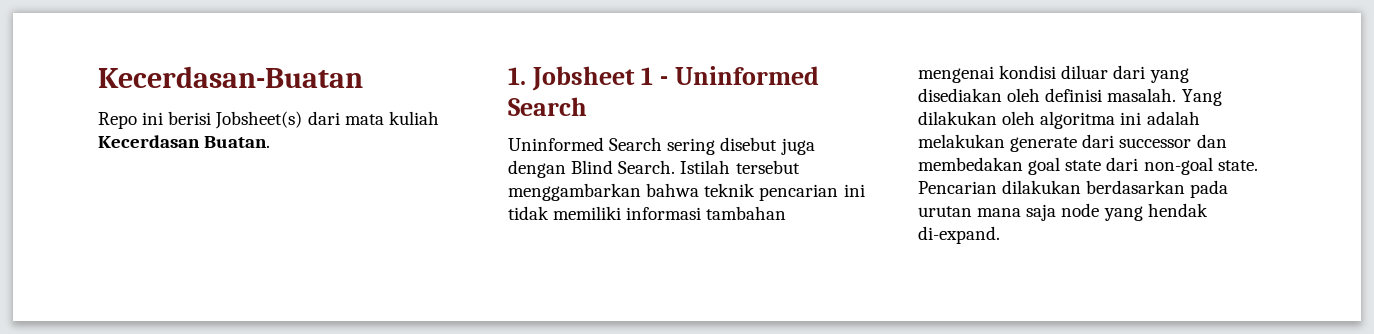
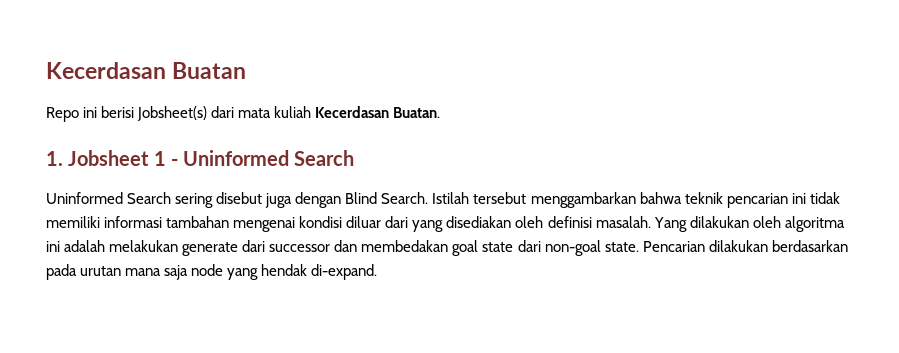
[98,66,363,88] Kecerdasan-Buatan -> [46,62,247,79] Kecerdasan Buatan

